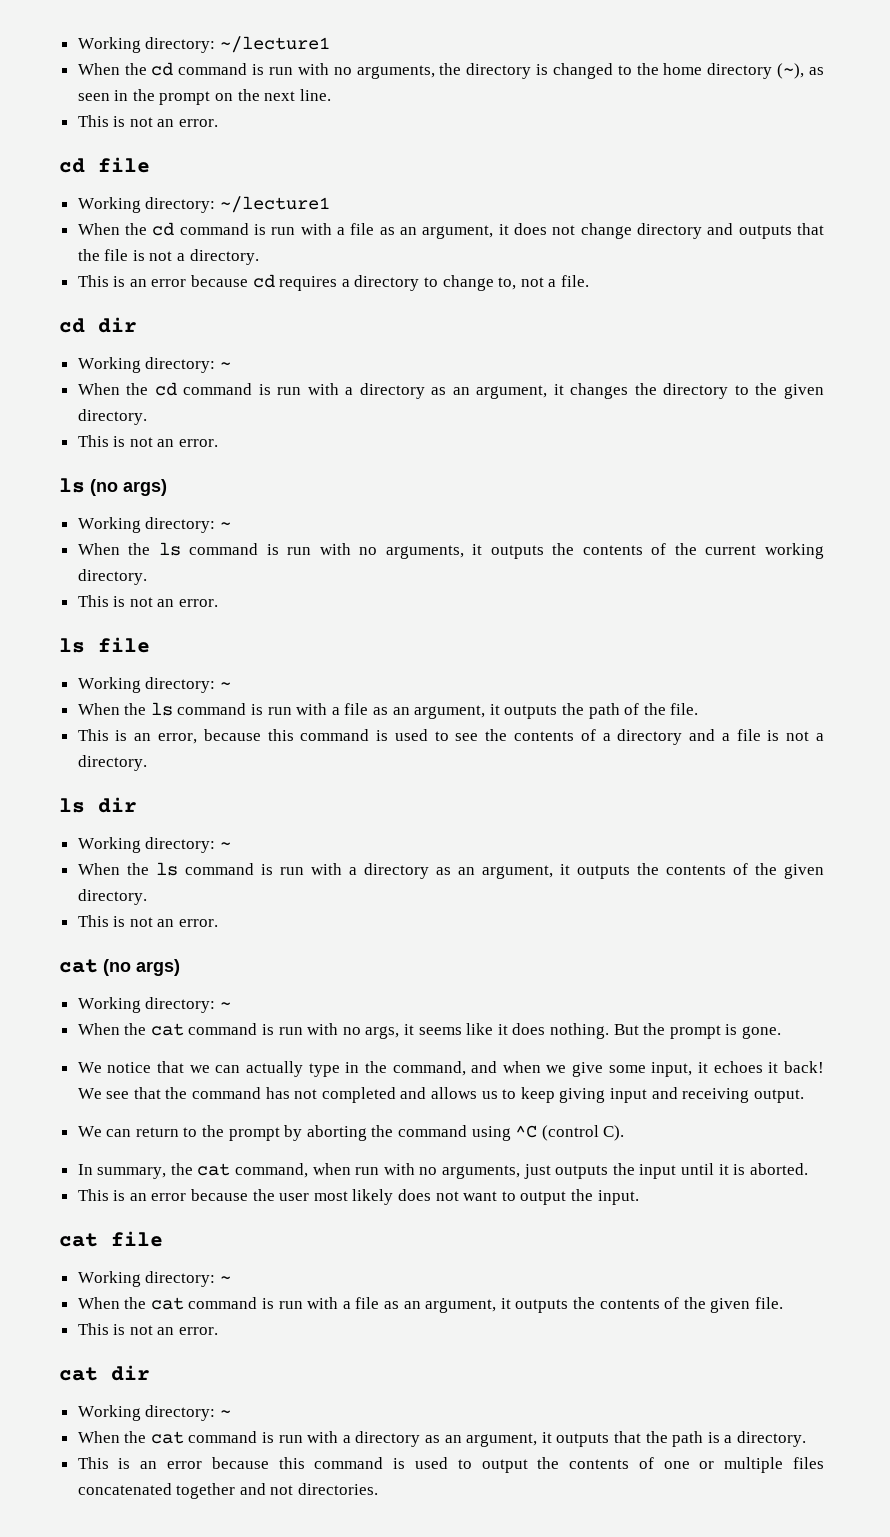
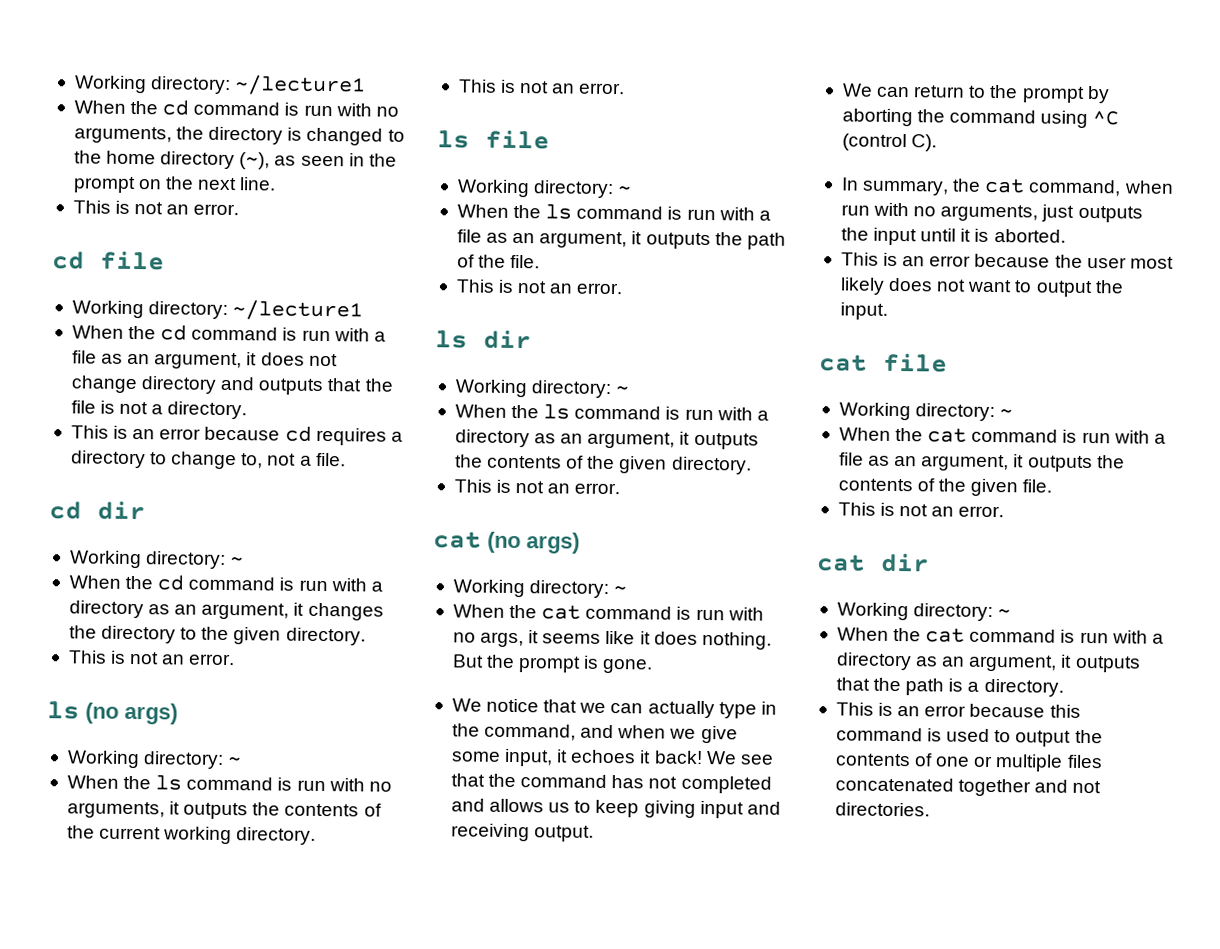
[134,729,824,745] [77,755,147,771] an error, because this command is used to see the contents of a directory and a file is not a directory. -> [517,281,624,295] not an error.

